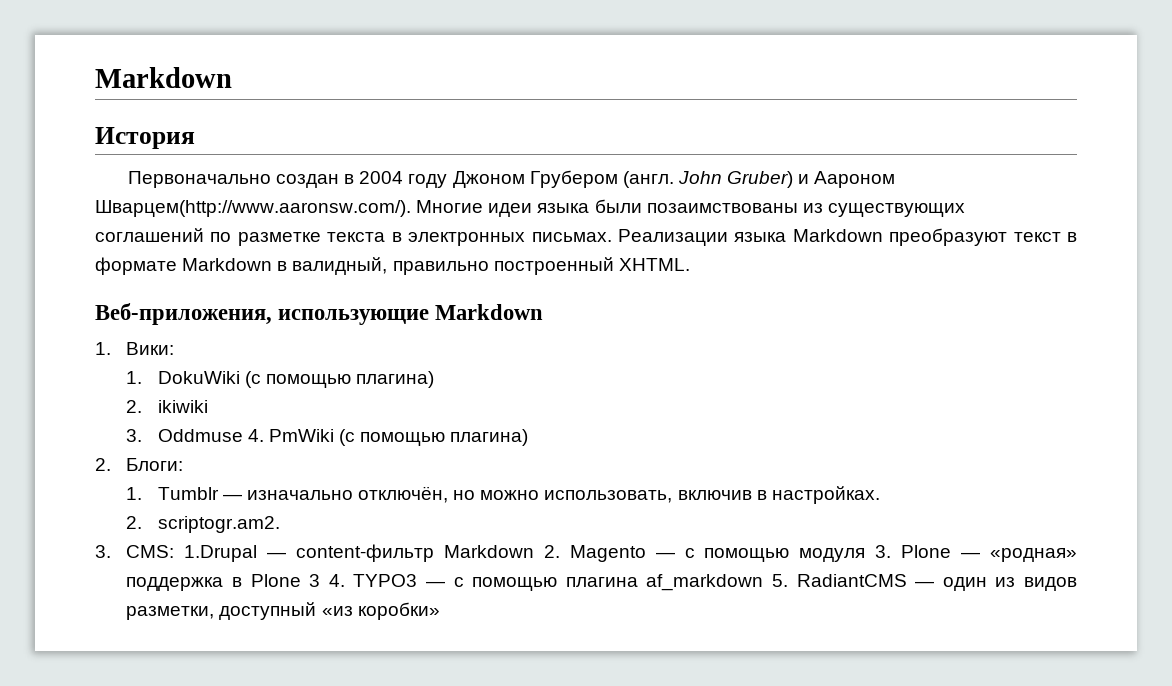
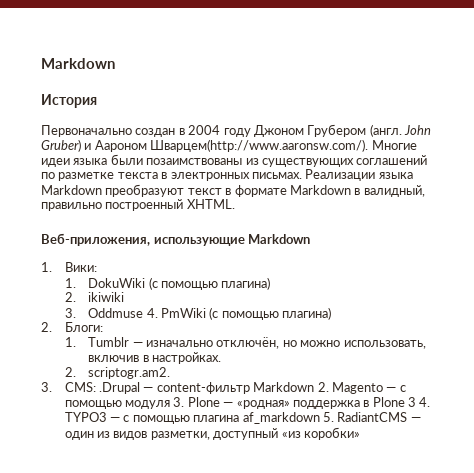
[184,545,258,562] 1.Drupal -> [99,382,141,394] .Drupal

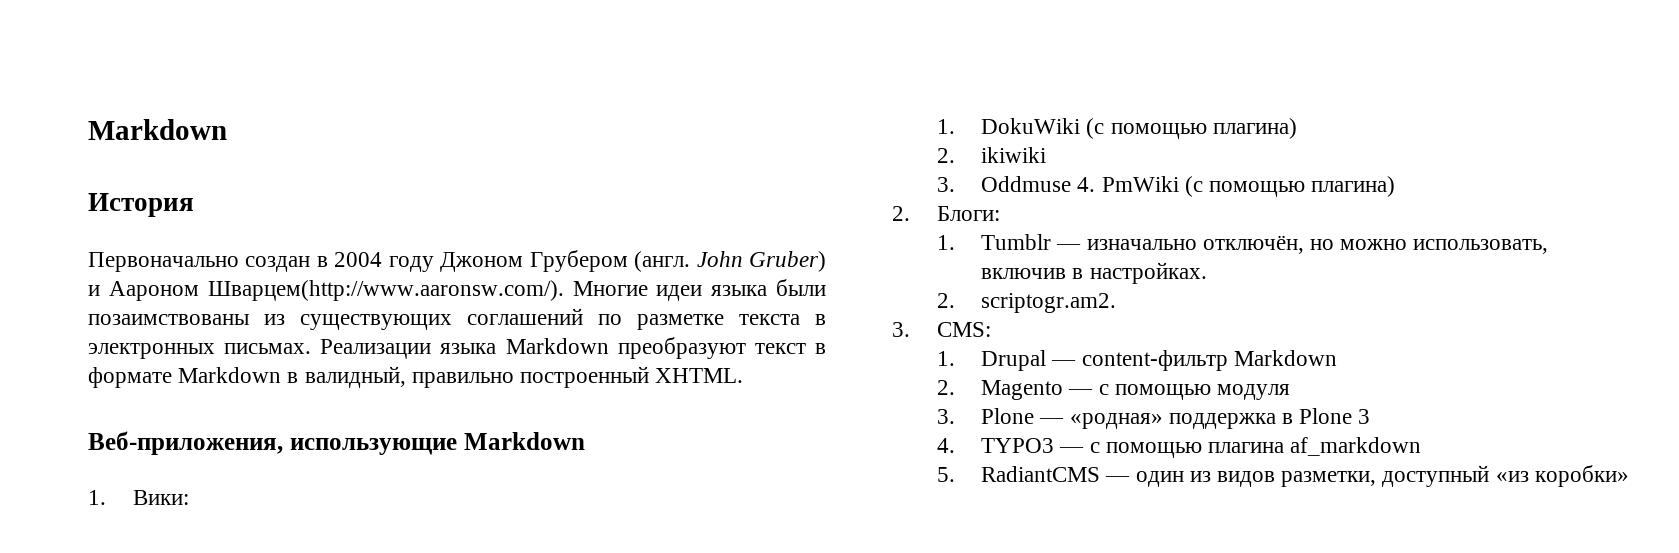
[99,382,141,394] .Drupal -> [936,350,1047,371] // 1. Drupal
(315, 387) none -> (1337, 358) //
(171, 404) none -> (1290, 392) //
(417, 402) none -> (1371, 416) //
(320, 418) none -> (1422, 446) //

